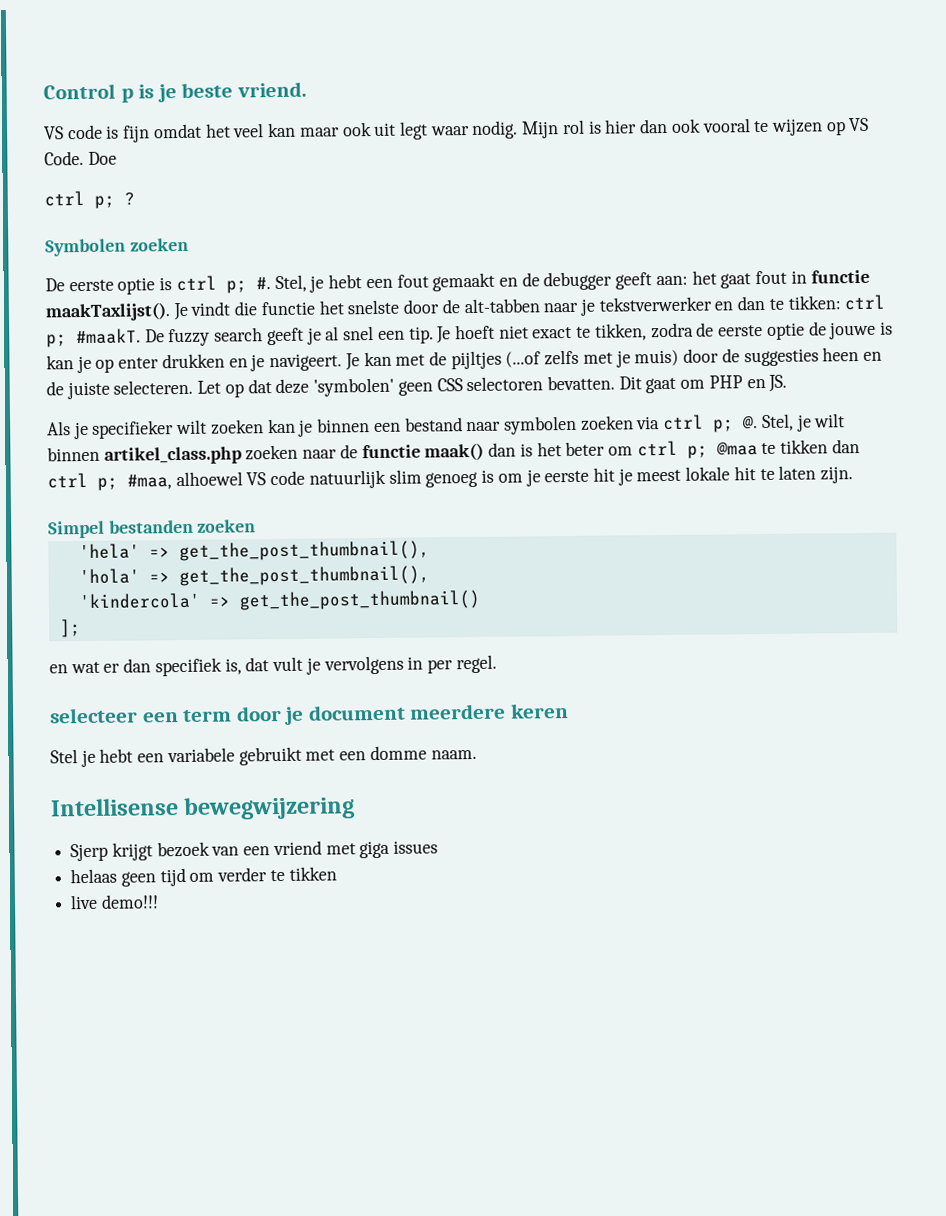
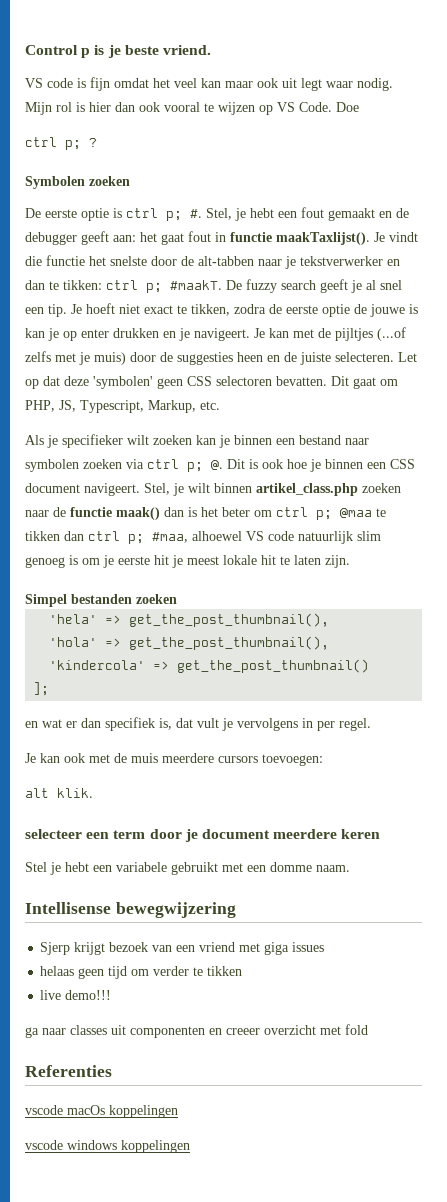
[708,374,788,392] PHP en JS. -> [25,400,220,413] PHP, JS, Typescript, Markup, etc.
(759, 423) none -> [227,459,415,472] [25,483,140,496] Dit is ook hoe je binnen een CSS document navigeert.
(497, 664) none -> [25,753,323,766] [25,788,93,798] // Je kan ook met de muis meerdere cursors toevoegen: // alt klik.
(159, 901) none -> [25,1024,368,1038] [25,1065,112,1077] [25,1105,178,1118] [25,1140,190,1153] // ga naar classes uit componenten en creeer overzicht met fold // Referenties // vscode macOs koppelingen // vscode windows koppelingen

